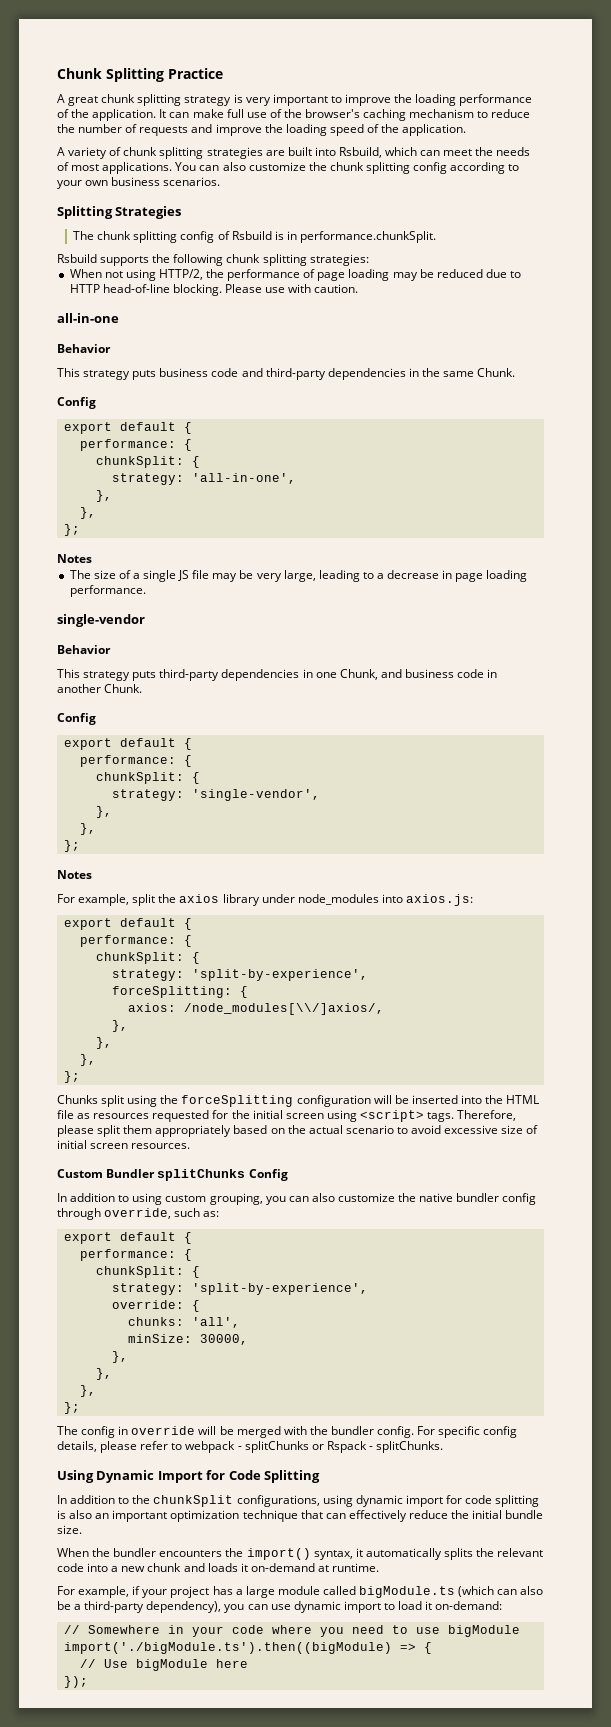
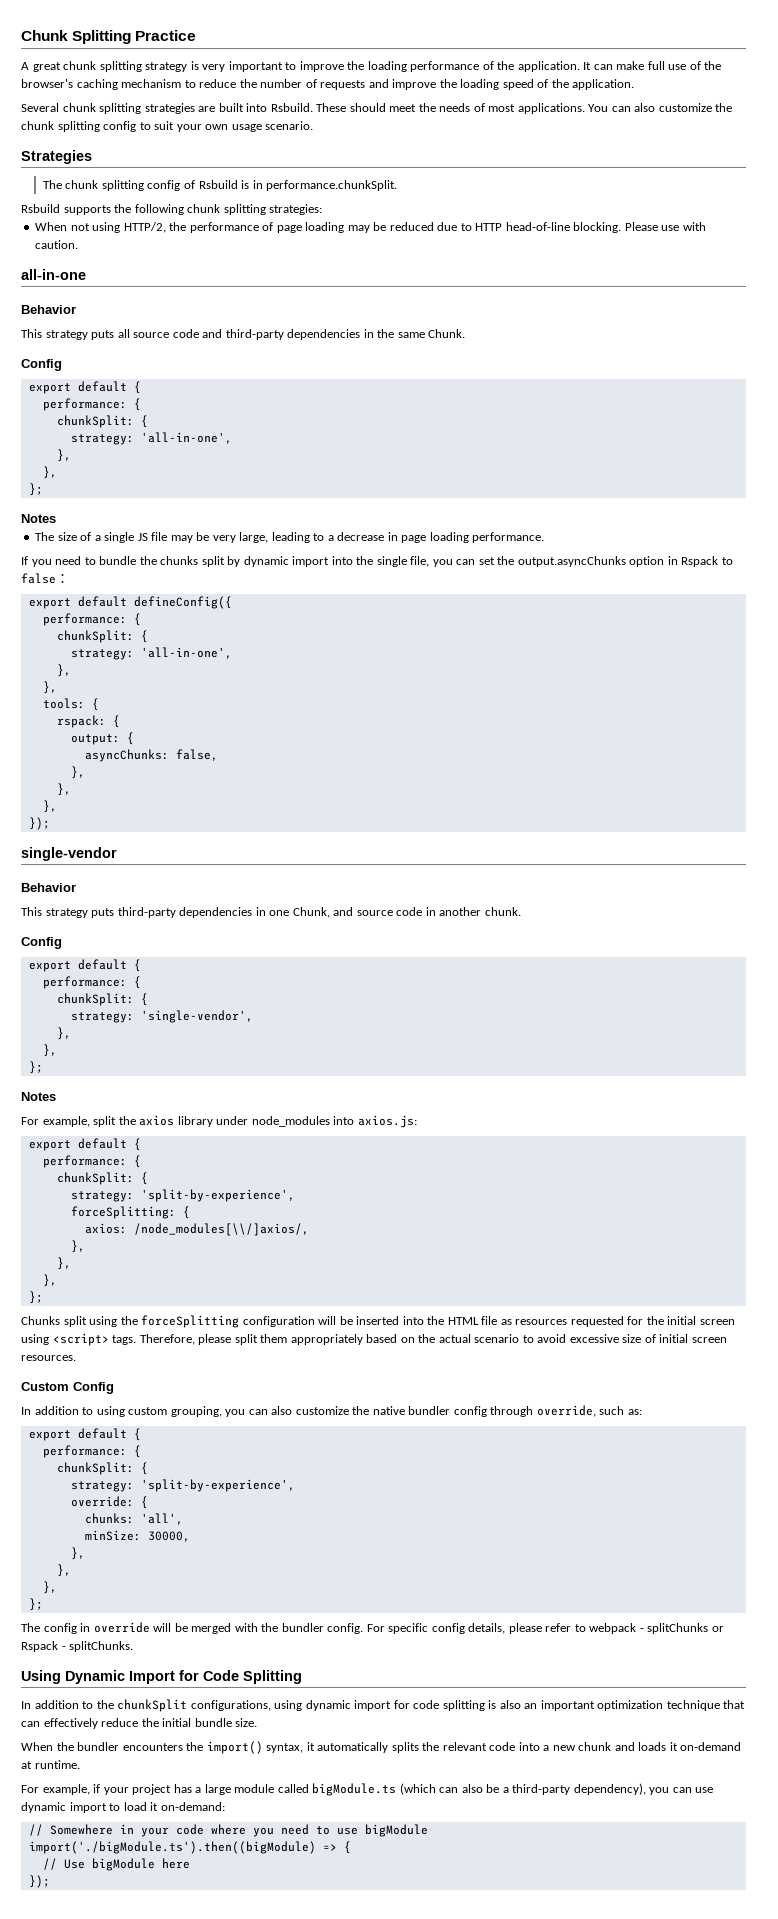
[57,147,122,159] A variety of -> [21,103,59,112] Several
[338,147,441,158] Rsbuild, which can -> [270,103,386,112] Rsbuild. These should
[450,162,520,174] [57,177,221,189] [57,206,113,219] according to your own business scenarios. // Splitting -> [139,121,314,132] to suit your own usage scenario. //
[159,368,209,377] business -> [117,329,170,338] all source
(146, 591) none -> [21,556,733,567] [21,573,69,584] [28,596,232,609] [42,613,141,626] [56,630,148,643] [70,647,232,660] [56,664,71,677] [42,681,57,694] [42,698,99,711] [56,715,120,728] [70,732,134,745] [84,749,218,762] [70,766,85,779] [56,783,71,796] [42,800,57,813] [28,817,50,830] // If you need to bundle the chunks split by dynamic import into the single file, you can set the output.asyncChunks option in Rspack to false： // export default defineConfig({ // performance: { // chunkSplit: { // strategy: 'all-in-one', // }, // }, // tools: { // rspack: { // output: { // asyncChunks: false, // }, // }, // }, // });
[404,669,454,678] business -> [356,910,393,916] source
[104,684,143,693] Chunk. -> [484,907,521,916] chunk.
[106,1169,246,1181] Bundler splitChunks -> (69, 1386) none

